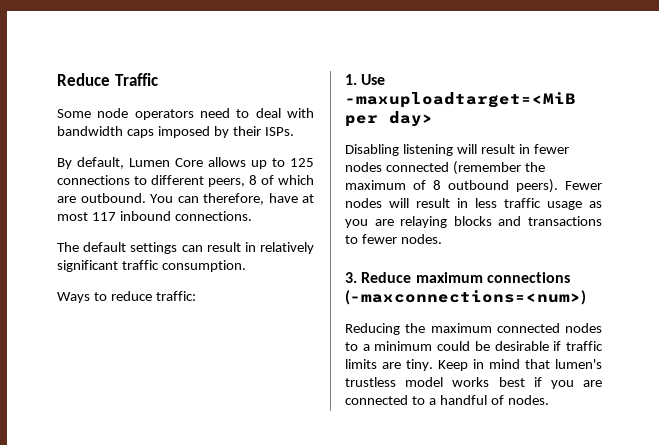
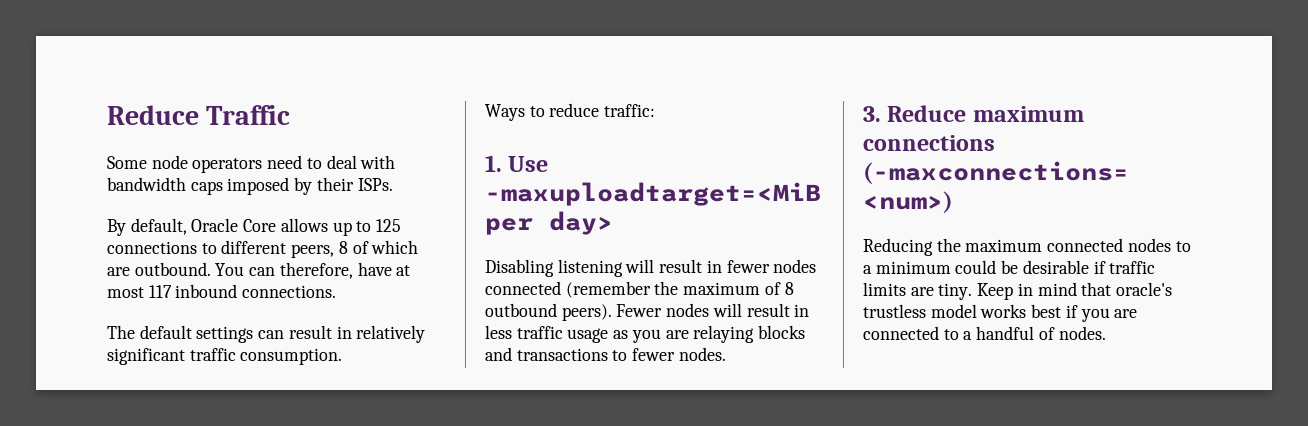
[129,158,170,167] Lumen -> [191,218,239,232] Oracle
[555,359,602,369] lumen's -> [1116,282,1173,296] oracle's

